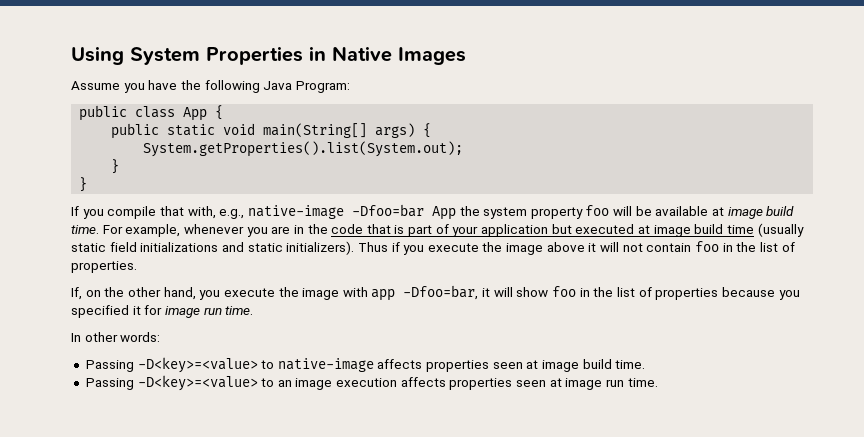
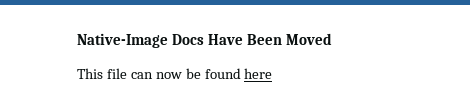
[71,46,466,65] [71,80,350,93] [79,105,224,121] [111,123,432,139] [143,141,464,157] [111,159,120,174] [79,177,88,192] [71,204,795,220] [71,223,804,237] [71,241,795,255] [71,261,137,273] [71,285,800,301] [71,305,254,318] [71,332,161,342] [85,357,646,373] [85,375,658,391] Using System Properties in Native Images // Assume you have the following Java Program: // public class App { // public static void main(String[] args) { // System.getProperties().list(System.out); // } // } // If you compile that with, e.g., native-image -Dfoo=bar App the system property foo will be available at image build time. For example, whenever you are in the code that is part of your application but executed at image build time (usually static field initializations and static initializers). Thus if you execute the image above it will not contain foo in the list of properties. // If, on the other hand, you execute the image with app -Dfoo=bar, it will show foo in the list of properties because you specified it for image run time. // In other words: // Passing -D<key>=<value> to native-image affects properties seen at image build time. // Passing -D<key>=<value> to an image execution affects properties seen at image run time. -> [77,33,333,48] [77,68,273,79] Native-Image Docs Have Been Moved // This file can now be found here

